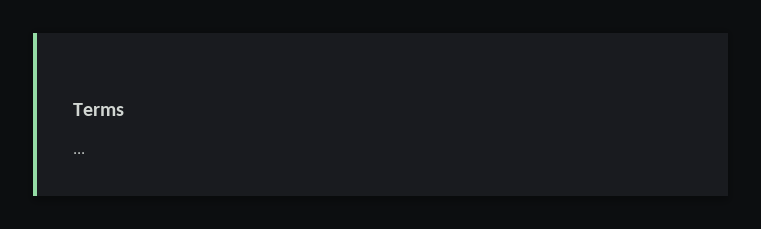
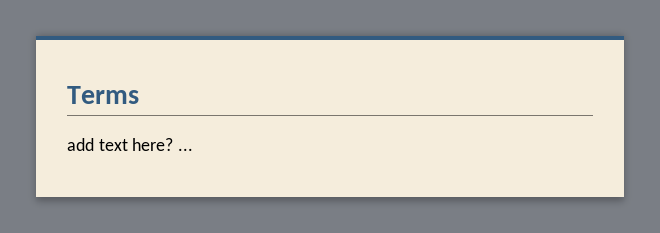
(124, 109) none -> [67,138,174,151] add text here?

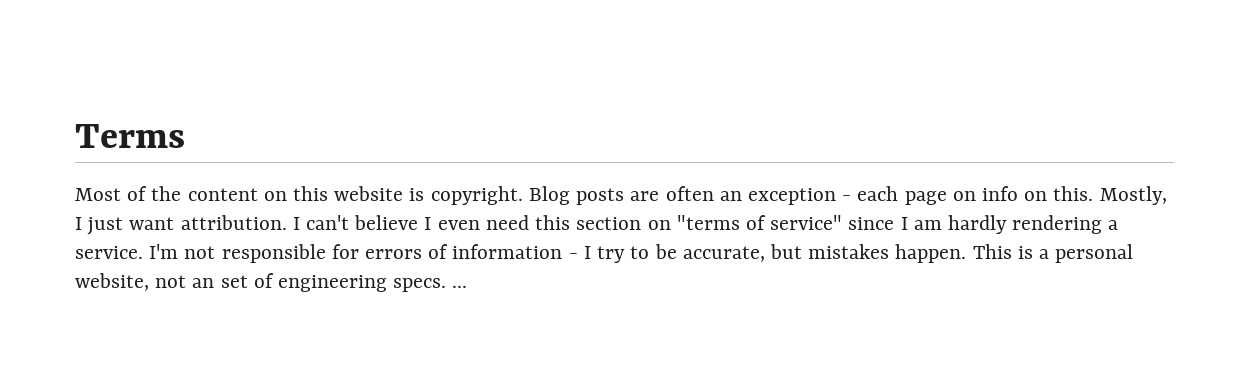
[67,138,174,151] add text here? -> [75,186,1167,205] [75,215,1119,235] [75,244,1134,263] [75,273,447,292] Most of the content on this website is copyright. Blog posts are often an exception - each page on info on this. Mostly, I just want attribution. I can't believe I even need this section on "terms of service" since I am hardly rendering a service. I'm not responsible for errors of information - I try to be accurate, but mistakes happen. This is a personal website, not an set of engineering specs.

